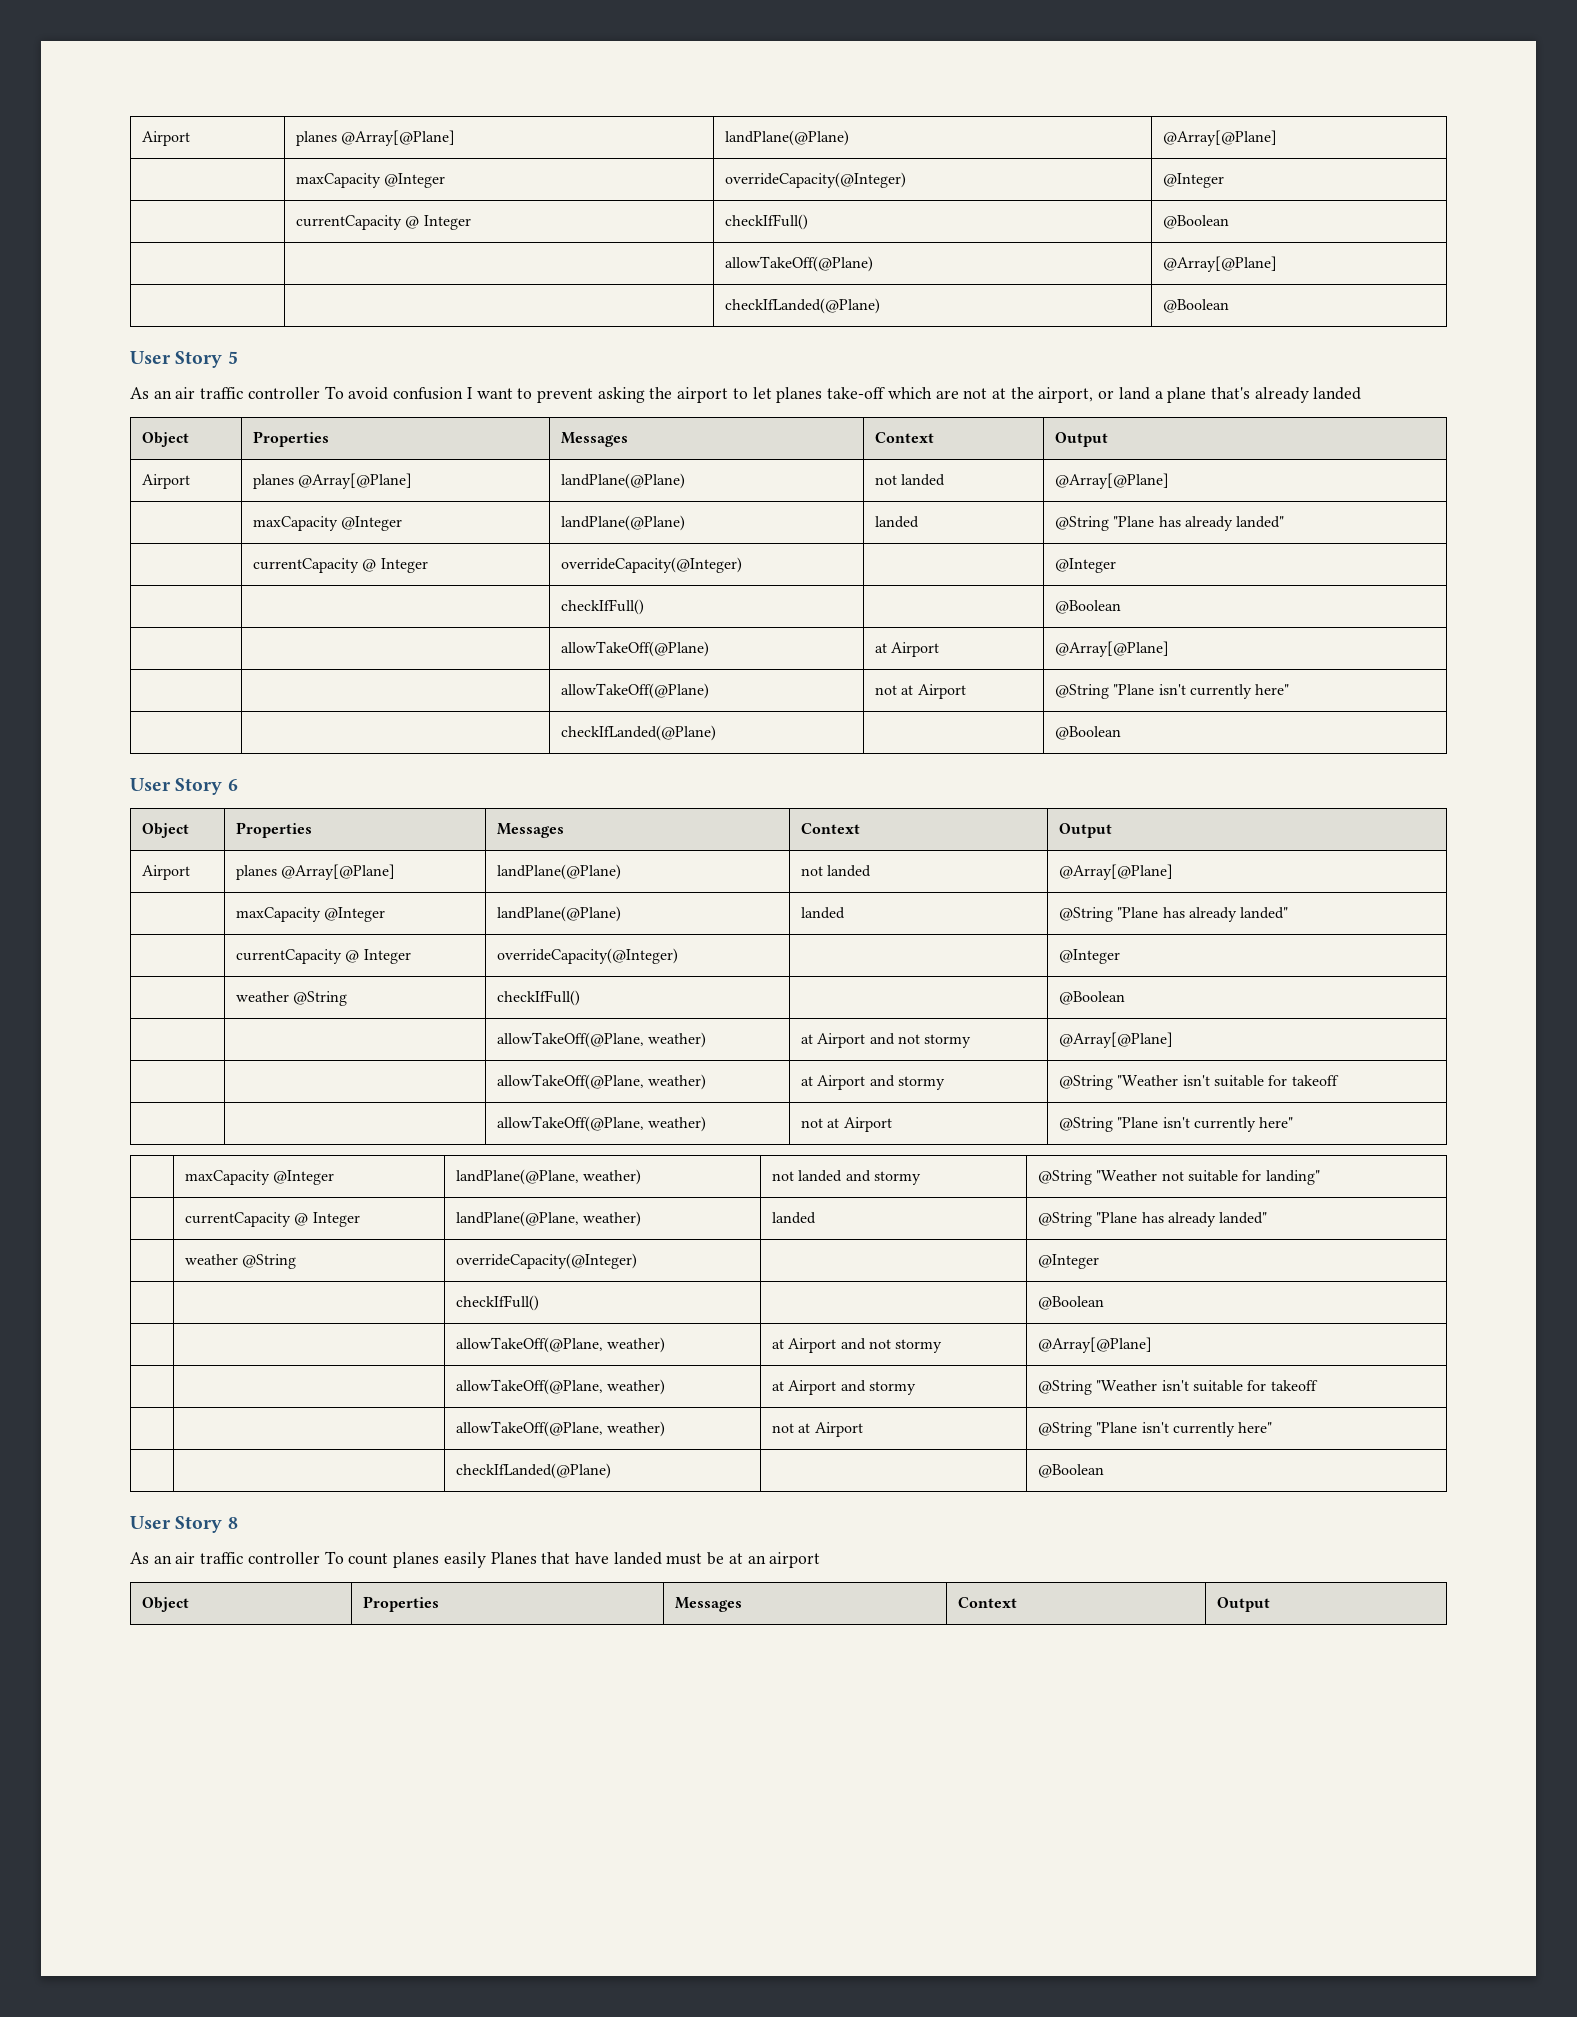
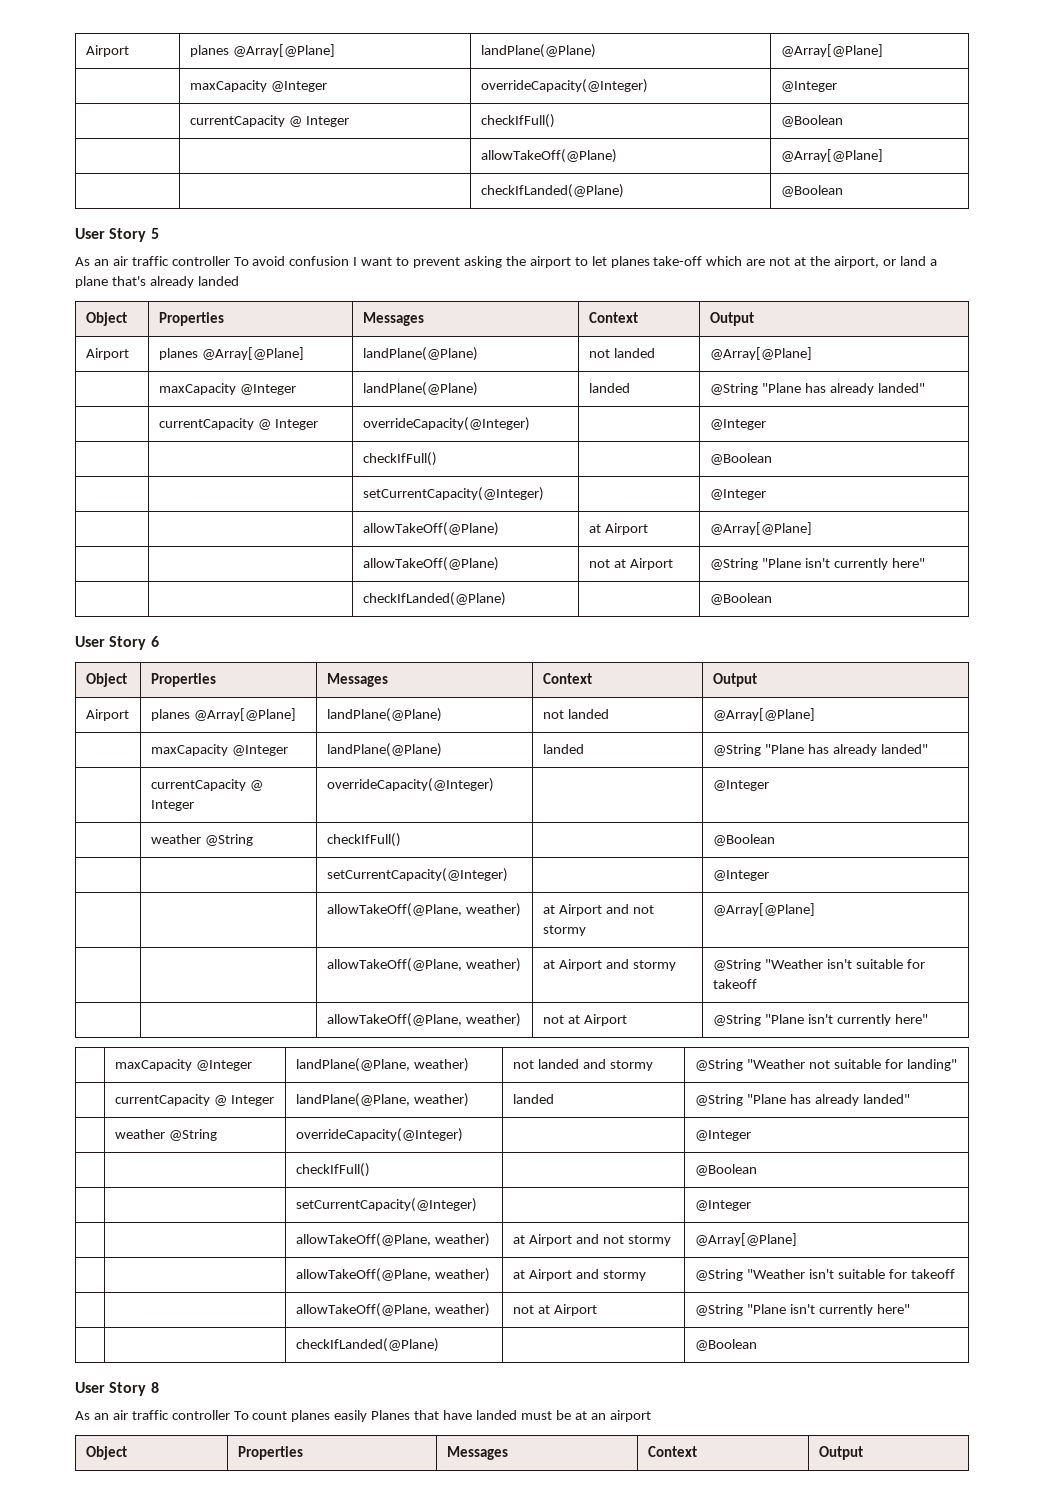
(1122, 607) none -> [362,487,544,501] [709,489,766,500] // | | setCurrentCapacity(@Integer) | | @Integer
(1126, 998) none -> [326,868,508,882] [712,870,769,881] // | | setCurrentCapacity(@Integer) | | @Integer
(1105, 1303) none -> [295,1198,477,1212] [694,1200,751,1211] // | | setCurrentCapacity(@Integer) | | @Integer

